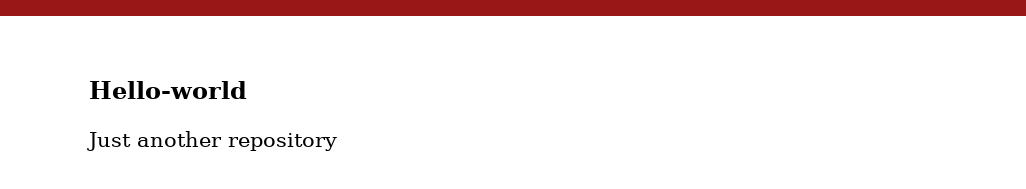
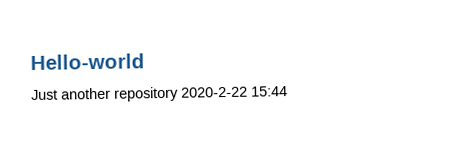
(337, 142) none -> [181,86,288,98] 2020-2-22 15:44

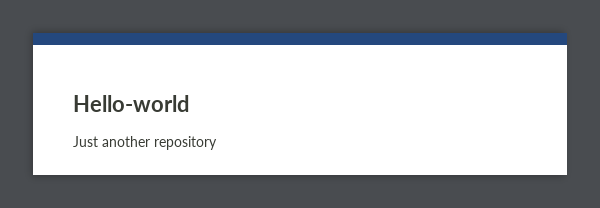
[181,86,288,98] 2020-2-22 15:44 -> (217, 143) none

